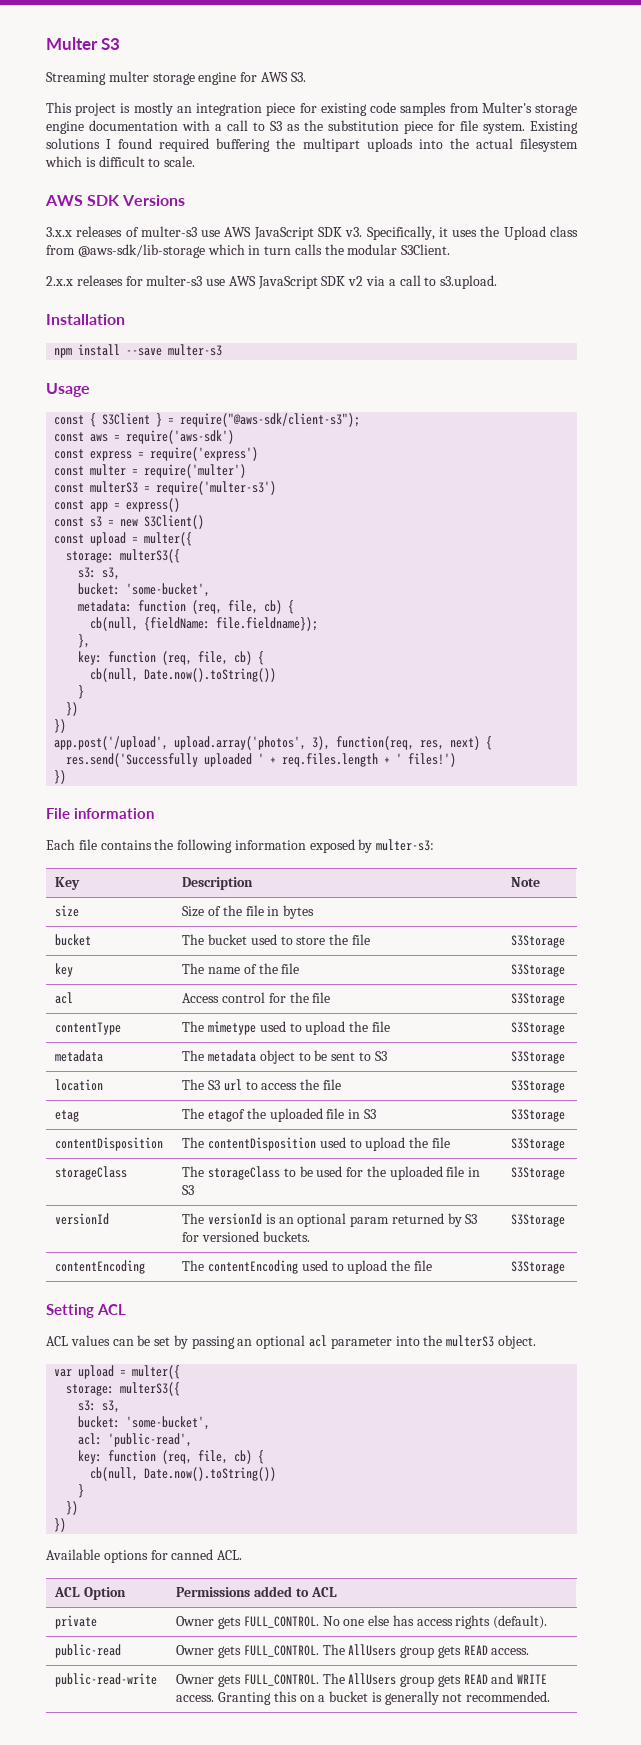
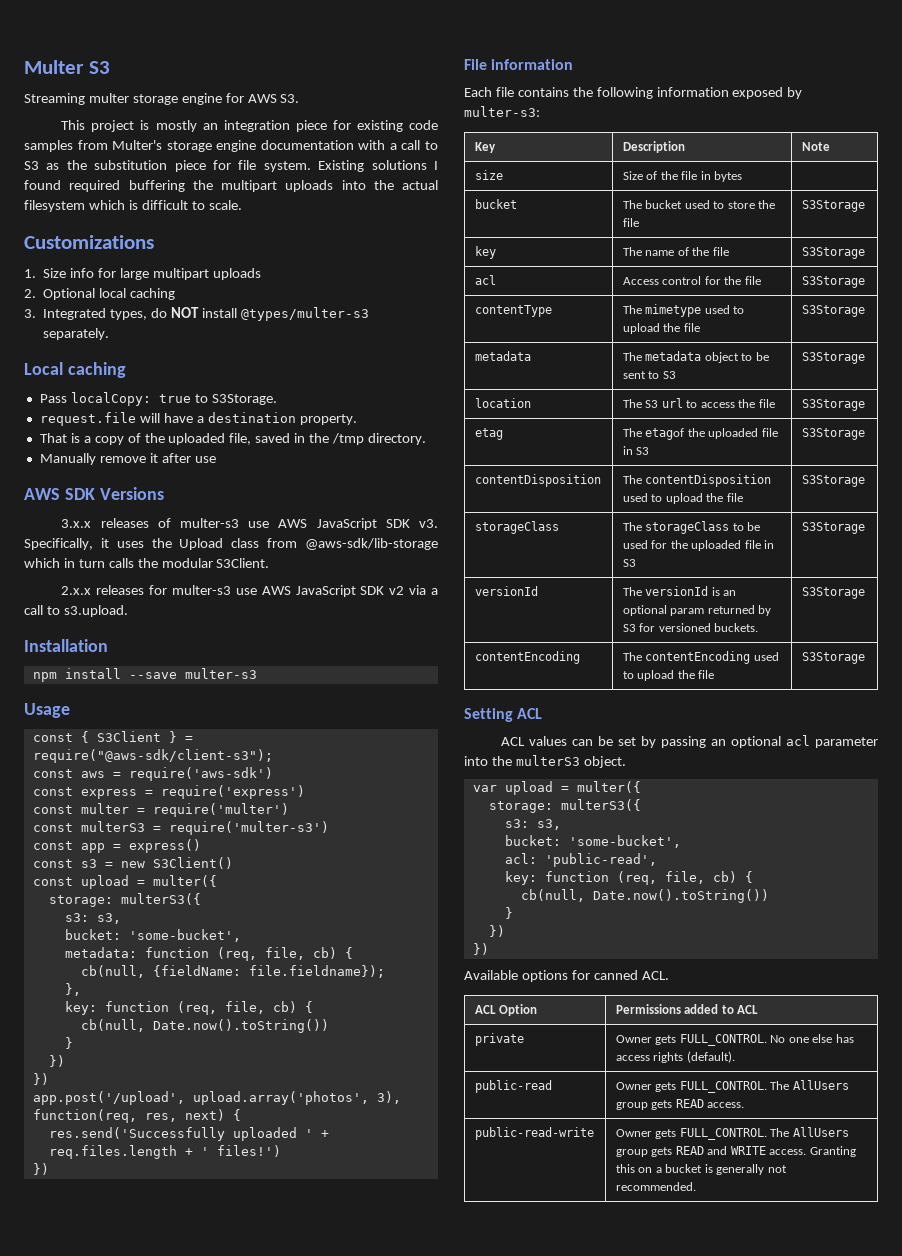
(196, 161) none -> [24,235,154,249] [24,268,261,280] [24,288,176,300] [24,307,369,321] [43,328,110,340] [24,362,126,378] [39,392,277,406] [39,412,357,426] [39,433,426,445] [39,453,216,465] // Customizations // 1. Size info for large multipart uploads // 2. Optional local caching // 3. Integrated types, do NOT install @types/multer-s3 separately. // Local caching // Pass localCopy: true to S3Storage. // request.file will have a destination property. // That is a copy of the uploaded file, saved in the /tmp directory. // Manually remove it after use

